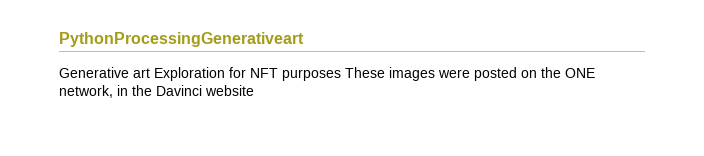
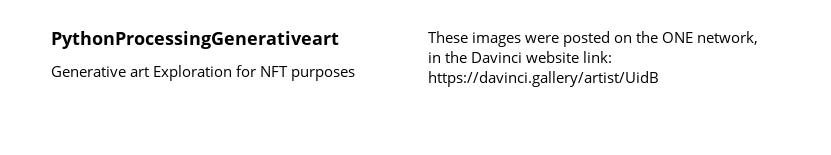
(254, 90) none -> [583,51,613,63] [428,71,659,87] link: https://davinci.gallery/artist/UidB

